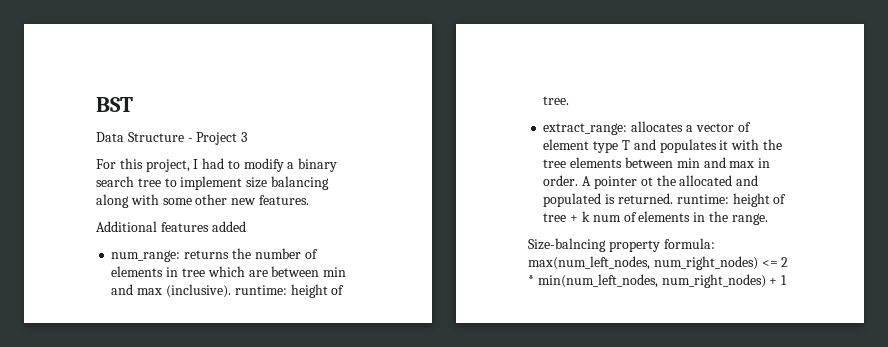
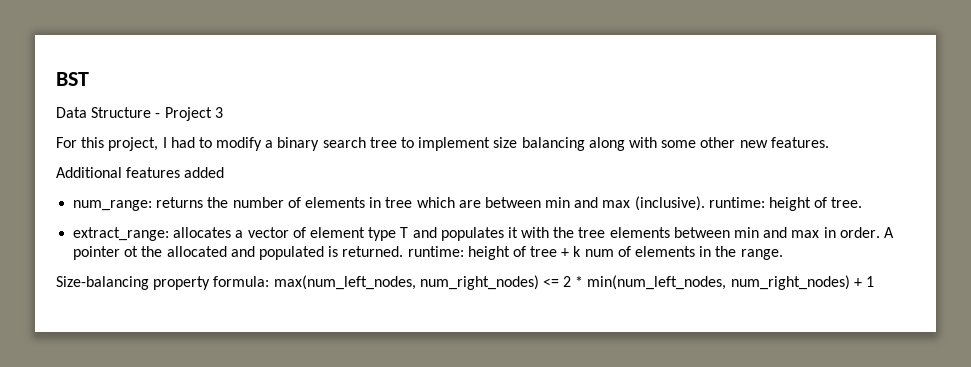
[528,238,606,252] Size-balncing -> [56,276,149,290] Size-balancing

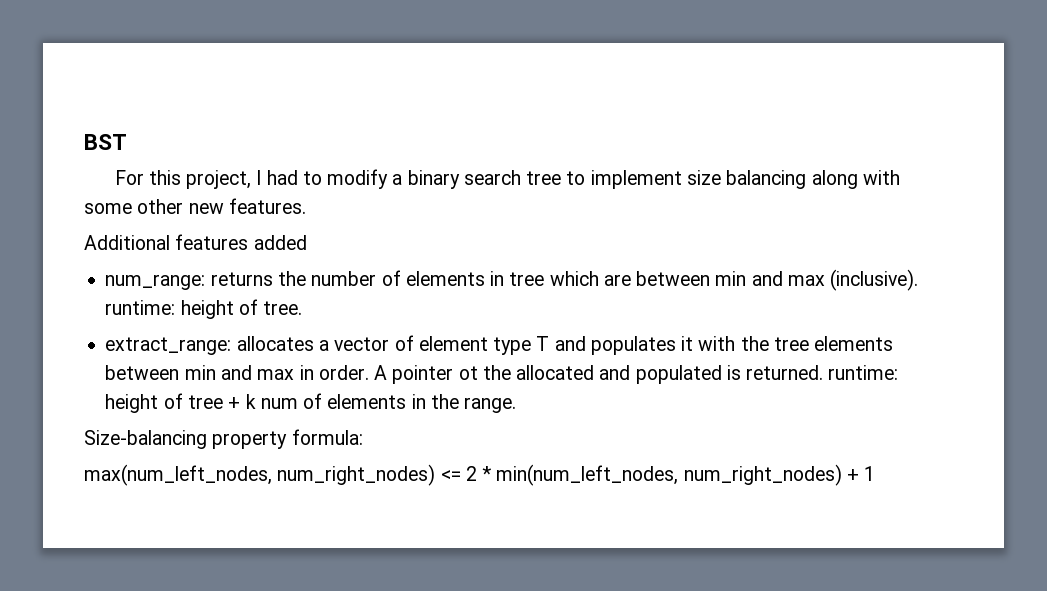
[56,107,223,121] // Data Structure - Project 3 -> (127, 142) none
(270, 281) none -> (363, 437) //

